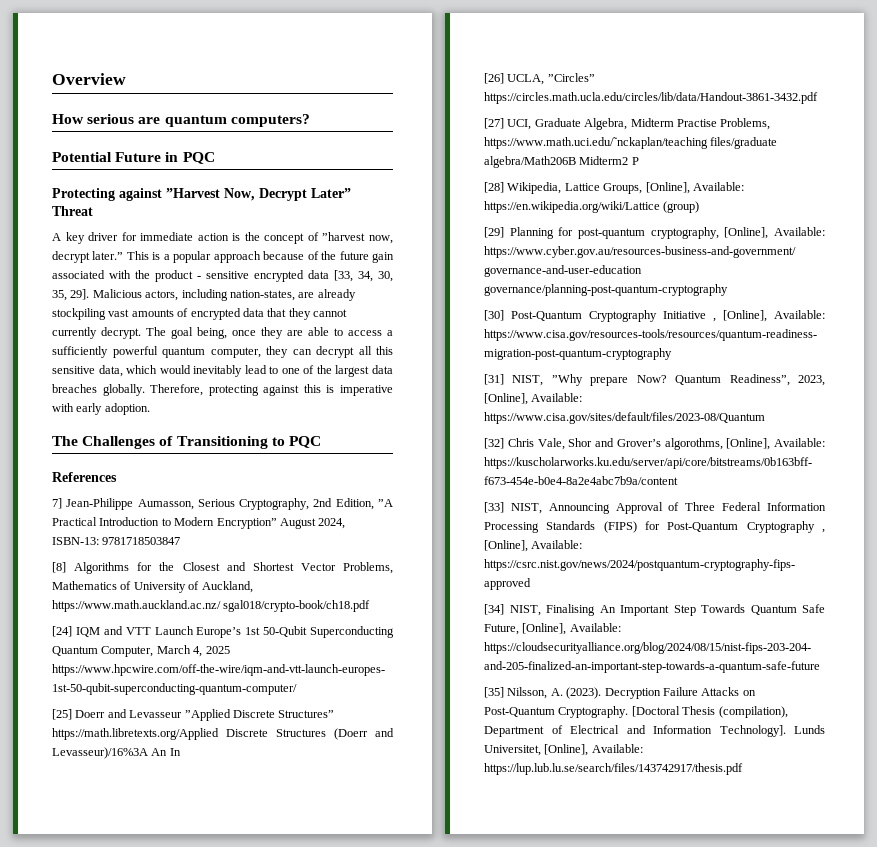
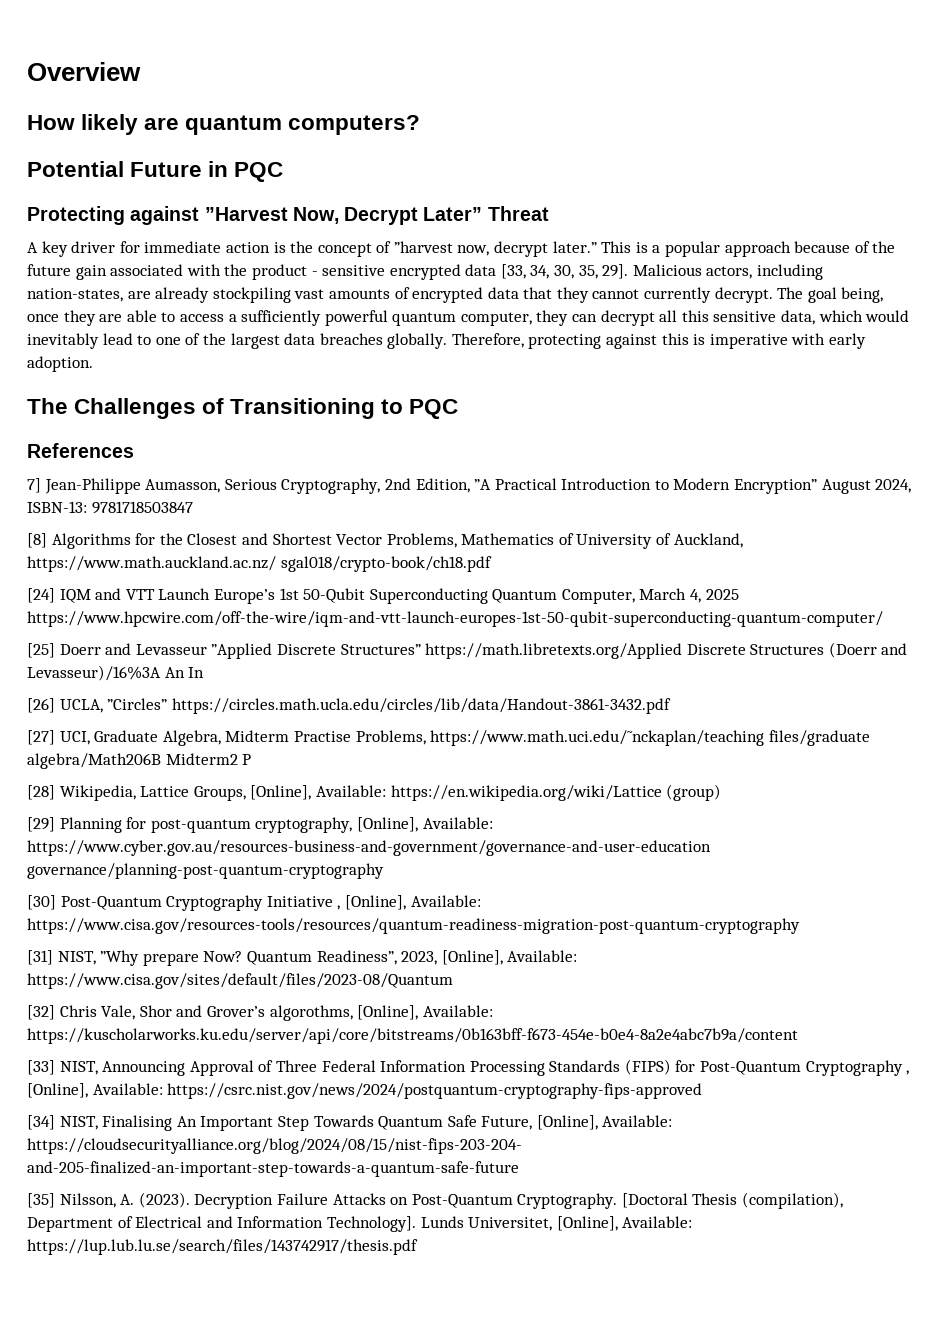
[87,114,135,124] serious -> [81,114,139,135] likely

